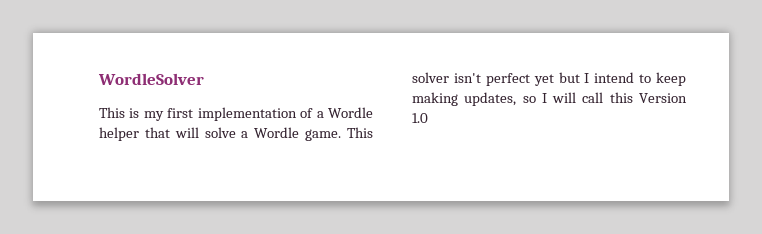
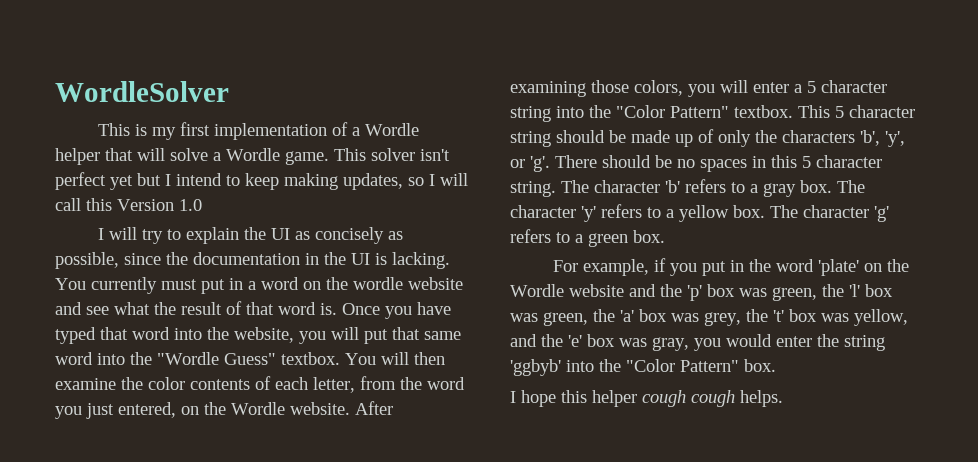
(428, 118) none -> [98,227,404,244] [55,252,450,269] [55,277,463,294] [55,301,451,319] [55,327,461,344] [55,352,445,365] [55,376,465,393] [55,401,393,419] [510,80,887,97] [510,105,915,122] [510,129,905,147] [510,155,882,172] [510,179,865,197] [510,204,889,222] [510,229,665,247] [553,258,910,276] [510,284,893,301] [510,309,908,326] [510,334,885,351] [510,359,776,376] [510,390,783,407] // I will try to explain the UI as concisely as possible, since the documentation in the UI is lacking. You currently must put in a word on the wordle website and see what the result of that word is. Once you have typed that word into the website, you will put that same word into the "Wordle Guess" textbox. You will then examine the color contents of each letter, from the word you just entered, on the Wordle website. After examining those colors, you will enter a 5 character string into the "Color Pattern" textbox. This 5 character string should be made up of only the characters 'b', 'y', or 'g'. There should be no spaces in this 5 character string. The character 'b' refers to a gray box. The character 'y' refers to a yellow box. The character 'g' refers to a green box. // For example, if you put in the word 'plate' on the Wordle website and the 'p' box was green, the 'l' box was green, the 'a' box was grey, the 't' box was yellow, and the 'e' box was gray, you would enter the string 'ggbyb' into the "Color Pattern" box. // I hope this helper cough cough helps.

